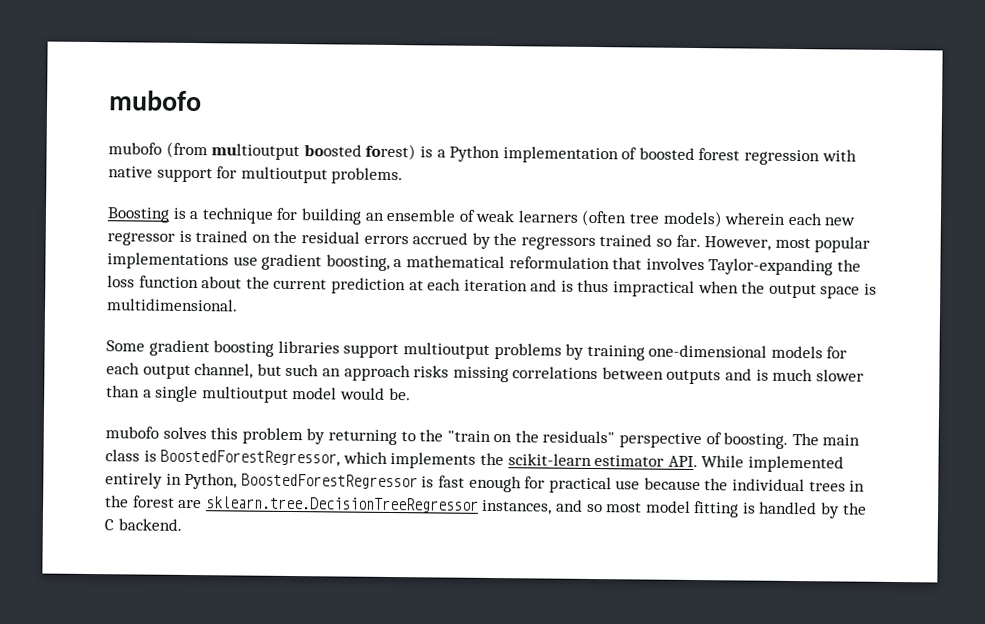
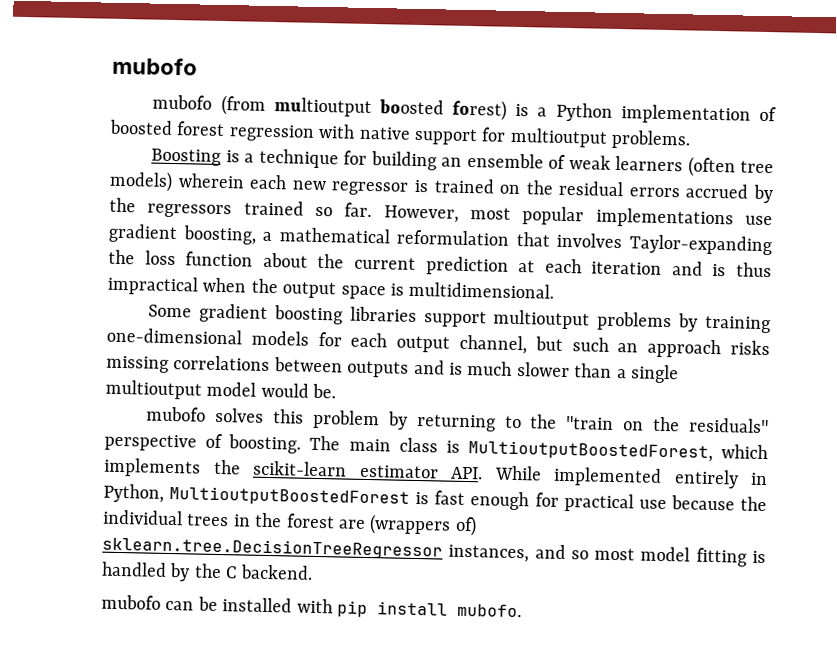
[160,449,341,467] BoostedForestRegressor, -> [467,440,713,462] MultioutputBoostedForest,
[240,473,418,490] BoostedForestRegressor -> [169,485,411,507] MultioutputBoostedForest
(203, 504) none -> [369,514,477,537] (wrappers of)
(182, 524) none -> [101,594,522,618] // mubofo can be installed with pip install mubofo.

